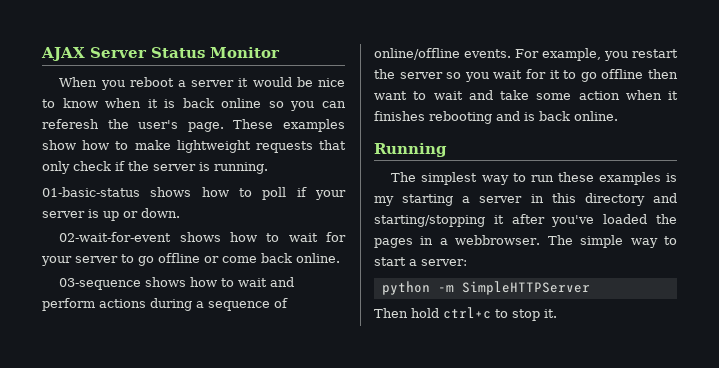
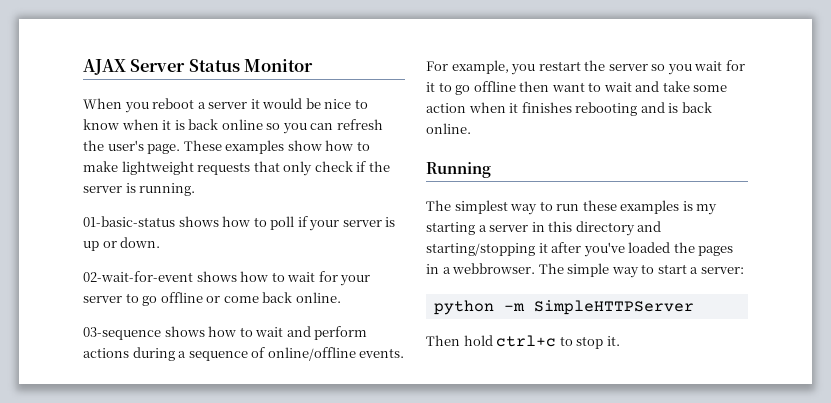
[42,119,99,129] referesh -> [336,119,383,130] refresh

